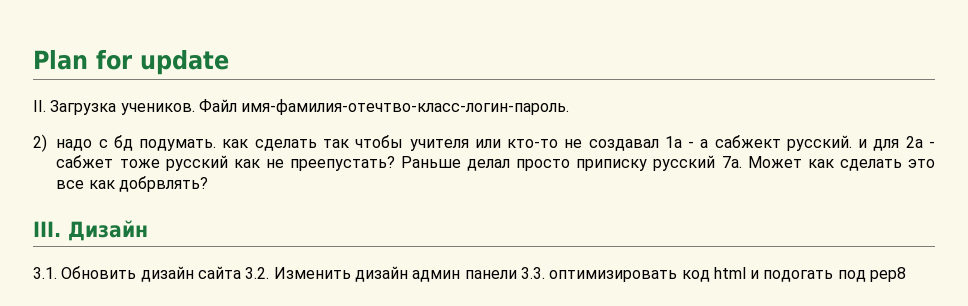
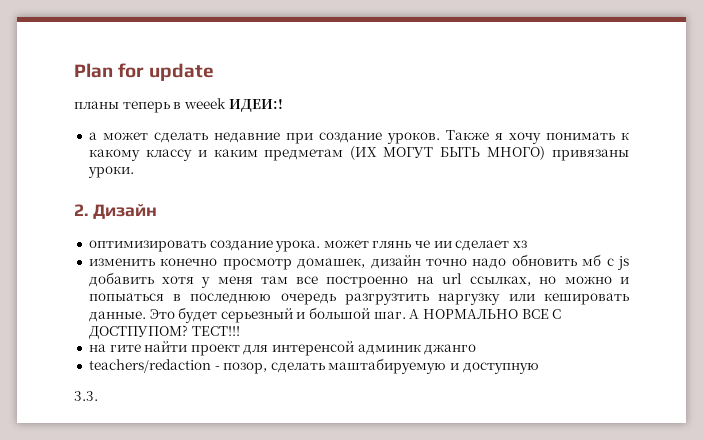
[33,99,570,115] [33,134,936,152] [56,155,935,171] [56,176,209,192] [33,220,148,241] [33,266,907,282] II. Загрузка учеников. Файл имя-фамилия-отечтво-класс-логин-пароль. // 2) надо с бд подумать. как сделать так чтобы учителя или кто-то не создавал 1а - а сабжект русский. и для 2а - сабжет тоже русский как не преепустать? Раньше делал просто приписку русский 7а. Может как сделать это все как добрвлять? // III. Дизайн // 3.1. Обновить дизайн сайта 3.2. Изменить дизайн админ панели 3.3. оптимизировать код html и подогать под pep8 -> [74,98,283,113] [88,130,629,144] [88,146,629,161] [87,166,134,178] [74,204,157,219] [88,240,528,252] [88,254,629,270] [88,272,629,288] [88,293,629,305] [88,307,562,323] [88,325,240,339] [88,341,477,356] [88,358,539,374] [74,391,98,401] планы теперь в weeek ИДЕИ:! // а может сделать недавние при создание уроков. Также я хочу понимать к какому классу и каким предметам (ИХ МОГУТ БЫТЬ МНОГО) привязаны уроки. // 2. Дизайн // оптимизировать создание урока. может глянь че ии сделает хз // изменить конечно просмотр домашек, дизайн точно надо обновить мб с js добавить хотя у меня там все построенно на url ссылках, но можно и попыаться в последнюю очередь разгрузтить наргузку или кешировать данные. Это будет серьезный и большой шаг. А НОРМАЛЬНО ВСЕ С ДОСТПУПОМ? ТЕСТ!!! // на гите найти проект для интеренсой админик джанго // teachers/redaction - позор, сделать маштабируемую и доступную // 3.3.

